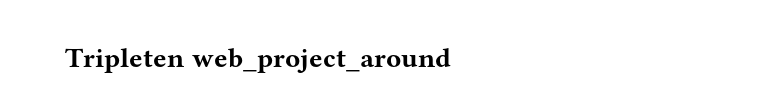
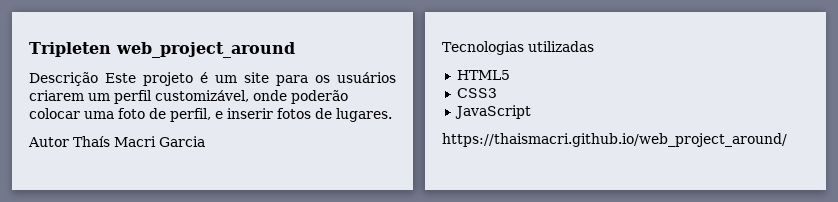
(451, 60) none -> [29,72,396,86] [29,90,348,104] [29,108,392,122] [28,136,205,147] [442,41,594,55] [456,70,510,80] [456,88,497,98] [454,105,531,119] [442,133,787,147] // Descrição Este projeto é um site para os usuários criarem um perfil customizável, onde poderão colocar uma foto de perfil, e inserir fotos de lugares. // Autor Thaís Macri Garcia // Tecnologias utilizadas // HTML5 // CSS3 // JavaScript // https://thaismacri.github.io/web_project_around/

